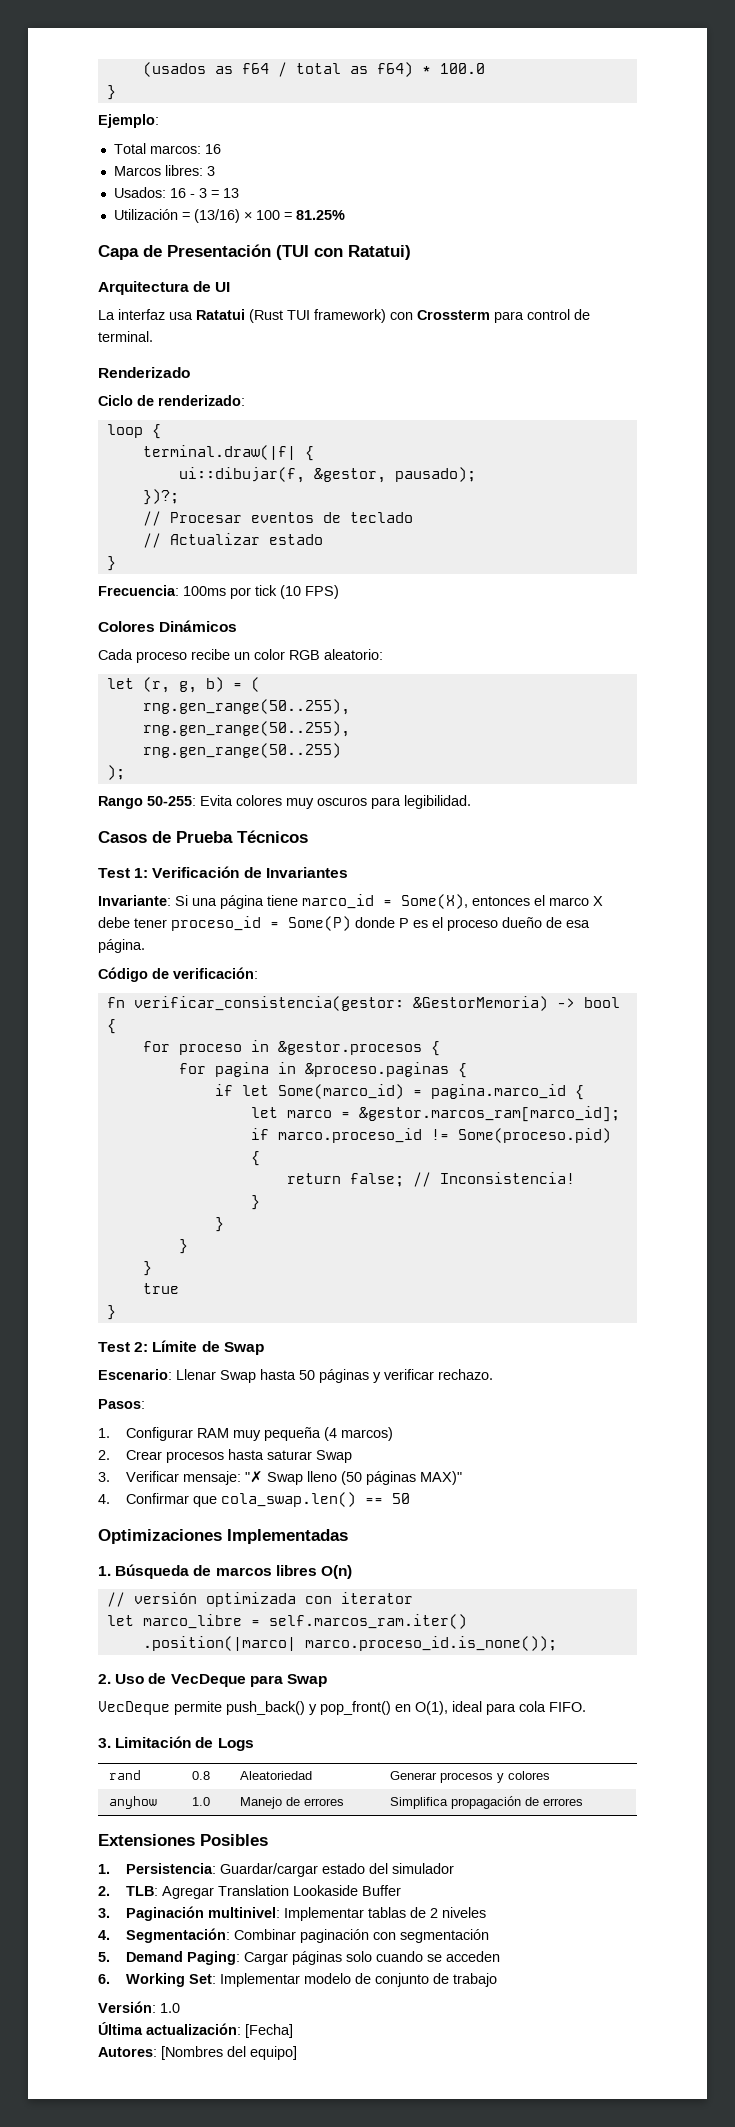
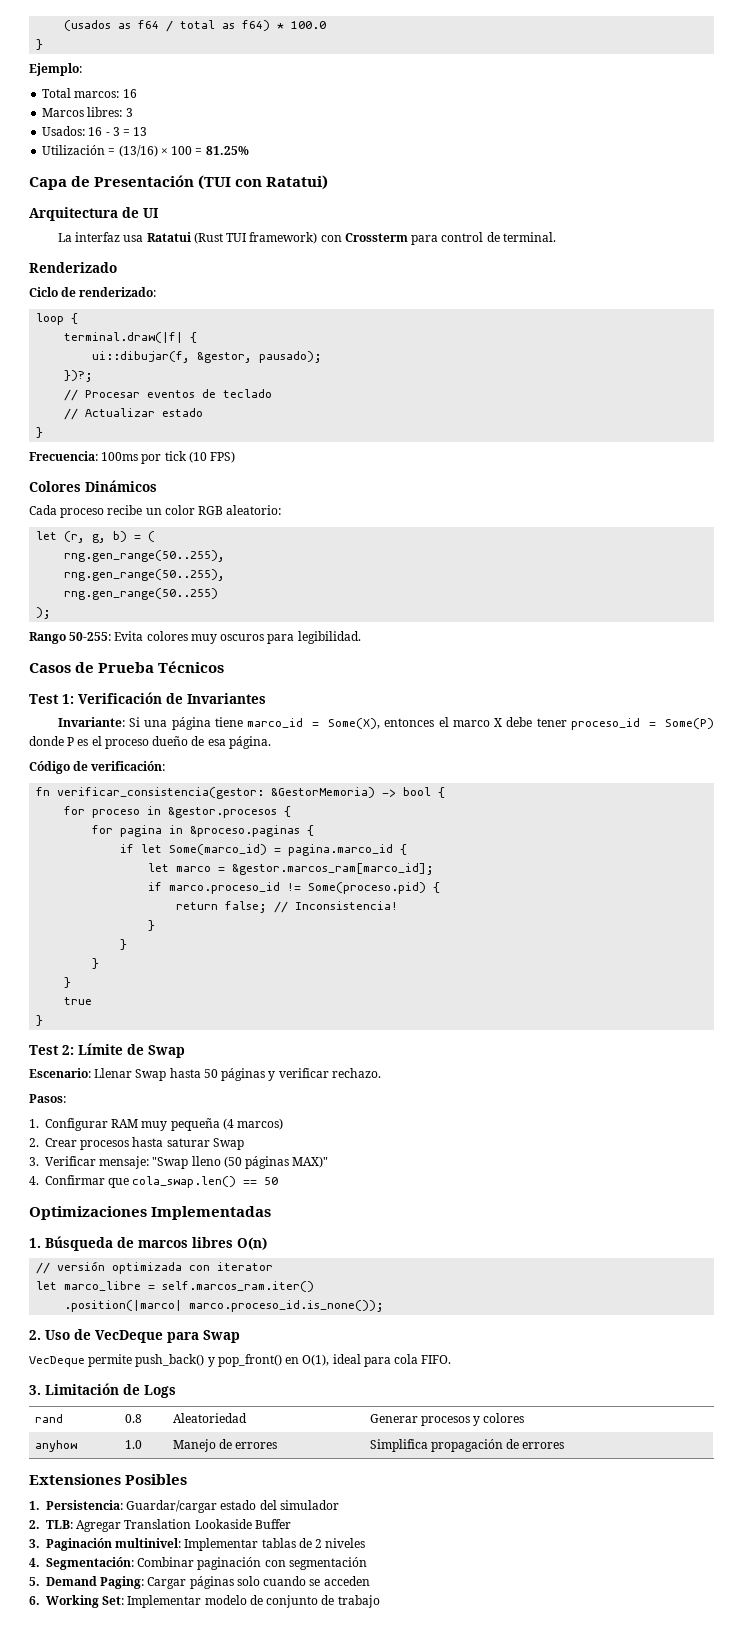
[244,1471,303,1485] "✗ Swap -> [152,1157,189,1169] "Swap
[98,2001,180,2013] [98,2022,293,2038] [98,2046,297,2060] // Versión: 1.0 // Última actualización: [Fecha] // Autores: [Nombres del equipo] -> (380, 1601) none

